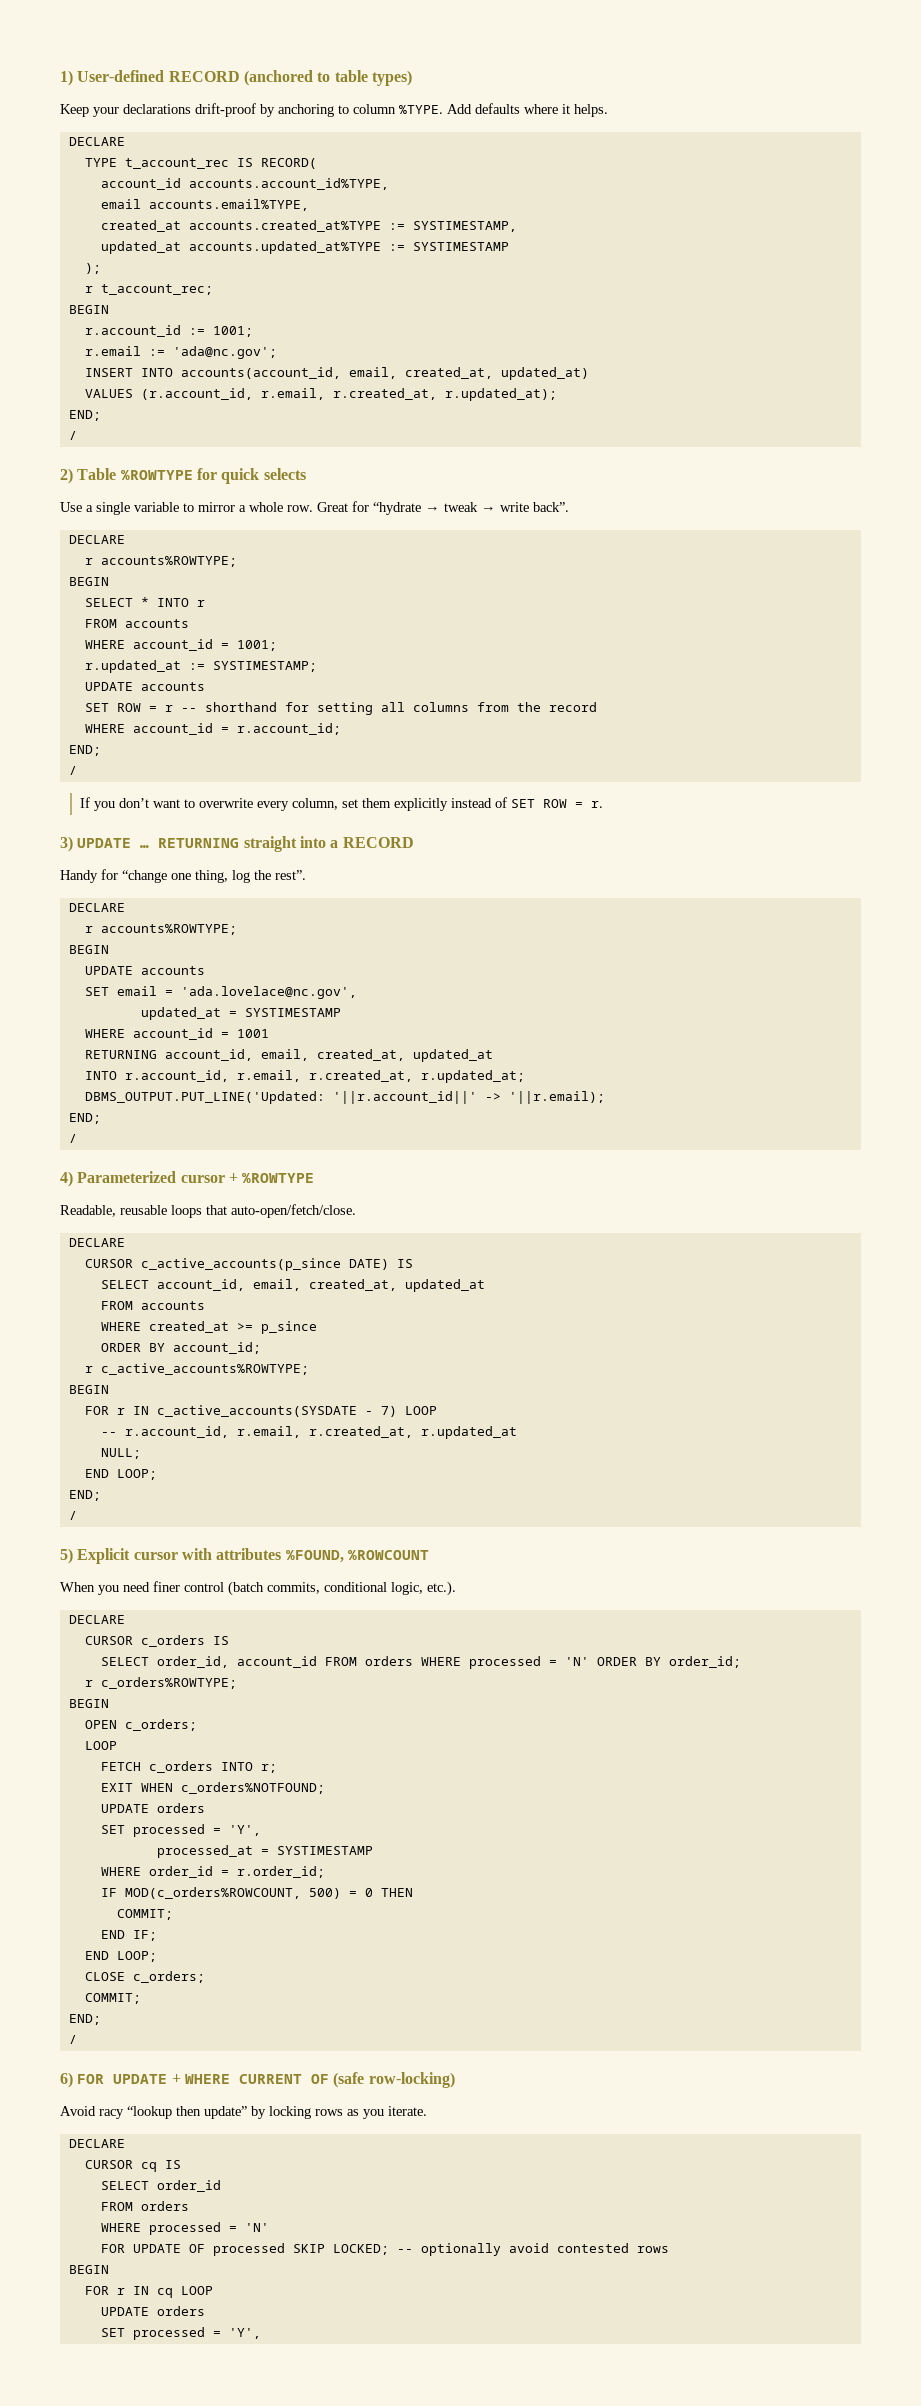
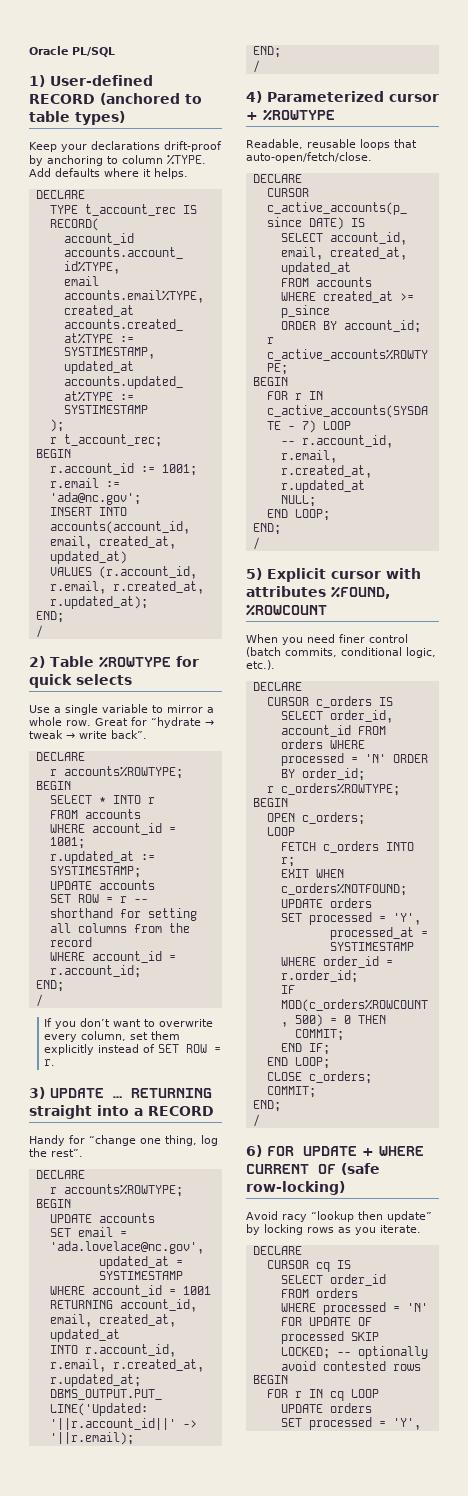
(60, 78) none -> [29,46,115,57] Oracle PL/SQL //

